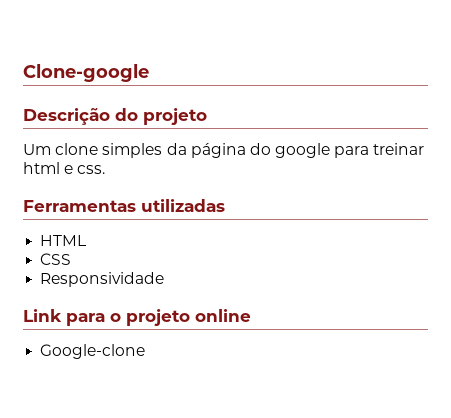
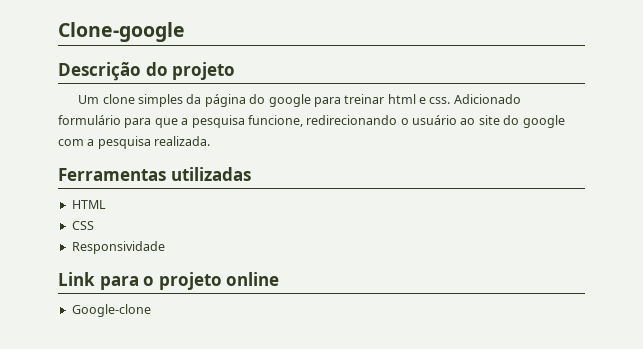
(106, 169) none -> [453,94,521,104] [58,115,565,128] [58,136,211,149] Adicionado formulário para que a pesquisa funcione, redirecionando o usuário ao site do google com a pesquisa realizada.

